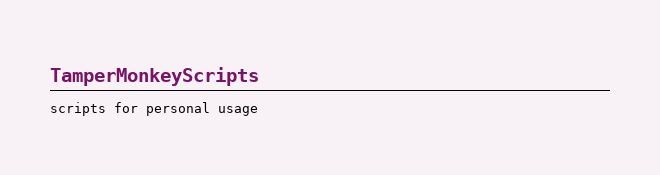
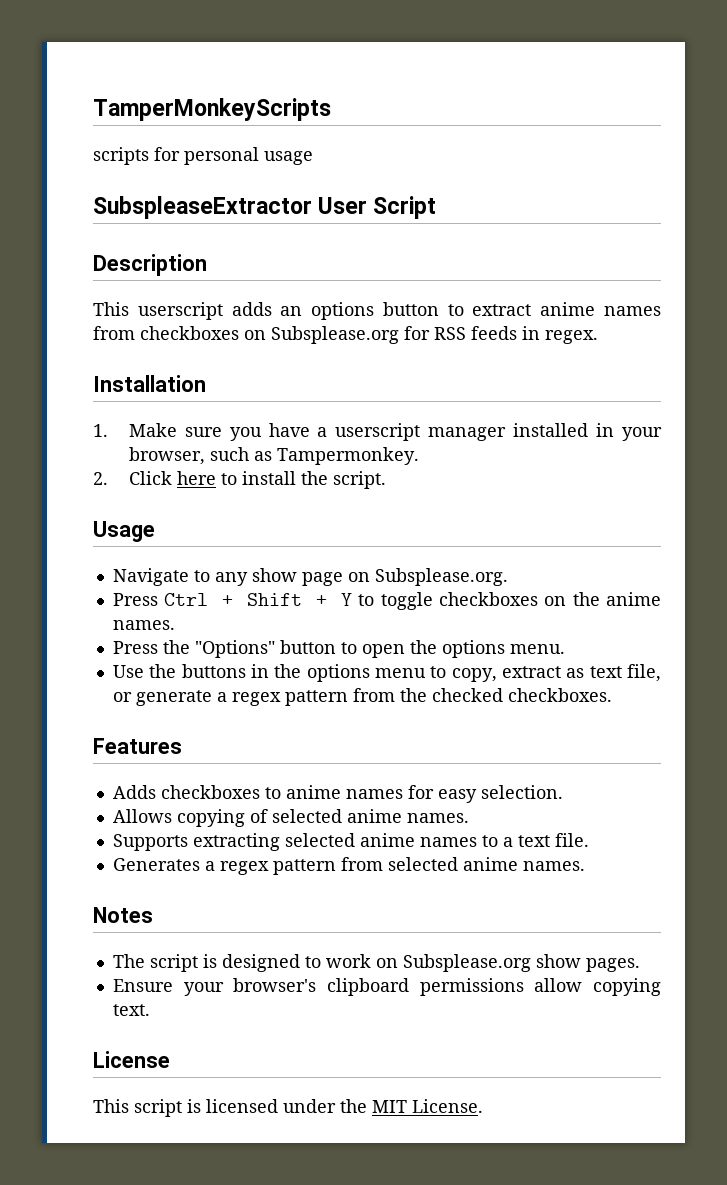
(258, 111) none -> [93,196,437,219] [93,254,207,276] [93,302,661,320] [93,326,598,344] [93,375,206,392] [93,423,662,441] [128,447,419,465] [93,471,386,489] [93,521,155,542] [112,568,508,586] [112,592,662,610] [112,620,175,630] [112,640,565,658] [112,664,662,682] [112,688,612,706] [93,738,182,754] [112,785,563,803] [112,809,469,827] [112,833,589,851] [112,857,585,875] [93,907,153,923] [112,954,640,972] [112,978,661,996] [112,1004,150,1016] [93,1051,170,1068] [93,1099,483,1117] // SubspleaseExtractor User Script // Description // This userscript adds an options button to extract anime names from checkboxes on Subsplease.org for RSS feeds in regex. // Installation // 1. Make sure you have a userscript manager installed in your browser, such as Tampermonkey. // 2. Click here to install the script. // Usage // Navigate to any show page on Subsplease.org. // Press Ctrl + Shift + Y to toggle checkboxes on the anime names. // Press the "Options" button to open the options menu. // Use the buttons in the options menu to copy, extract as text file, or generate a regex pattern from the checked checkboxes. // Features // Adds checkboxes to anime names for easy selection. // Allows copying of selected anime names. // Supports extracting selected anime names to a text file. // Generates a regex pattern from selected anime names. // Notes // The script is designed to work on Subsplease.org show pages. // Ensure your browser's clipboard permissions allow copying text. // License // This script is licensed under the MIT License.

